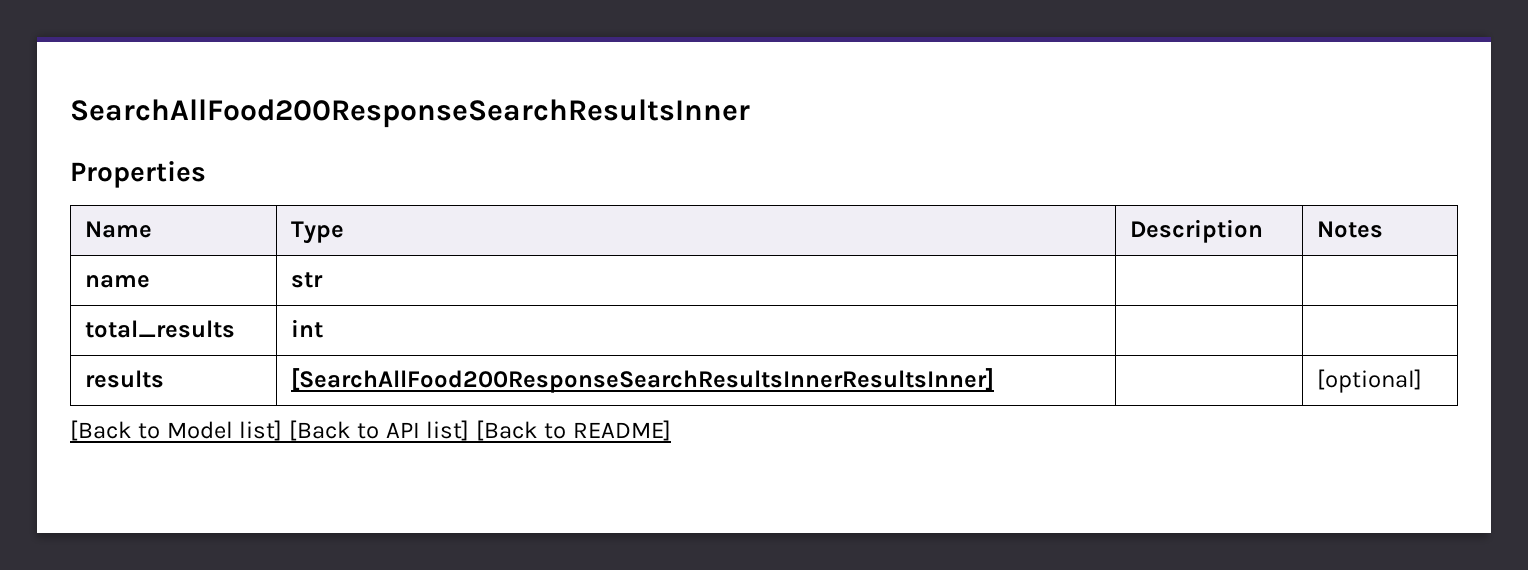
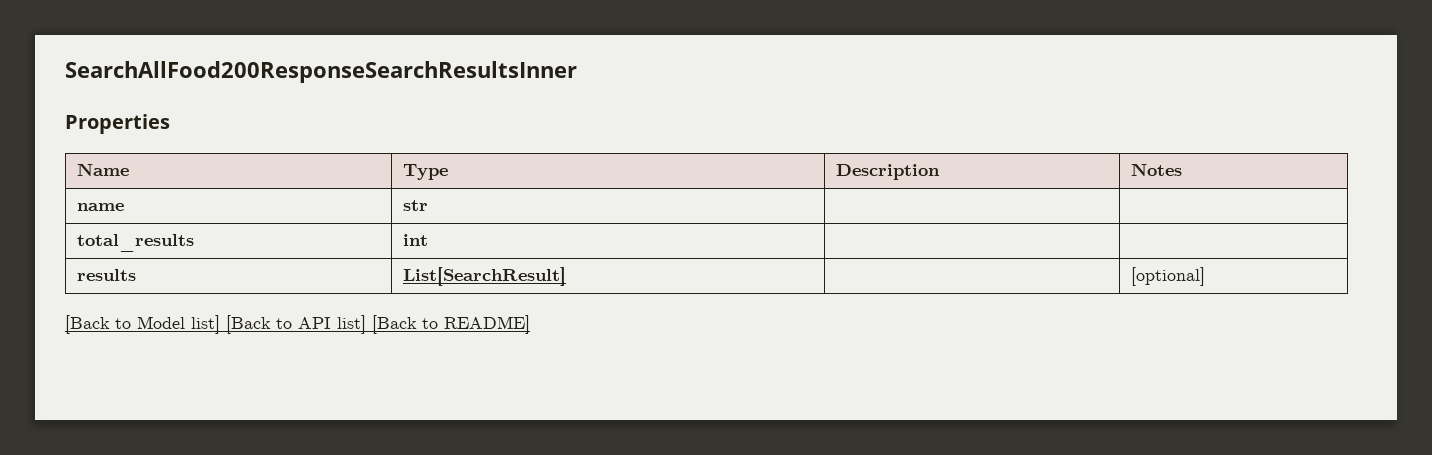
[290,368,994,393] [SearchAllFood200ResponseSearchResultsInnerResultsInner] -> [402,267,566,286] List[SearchResult]

